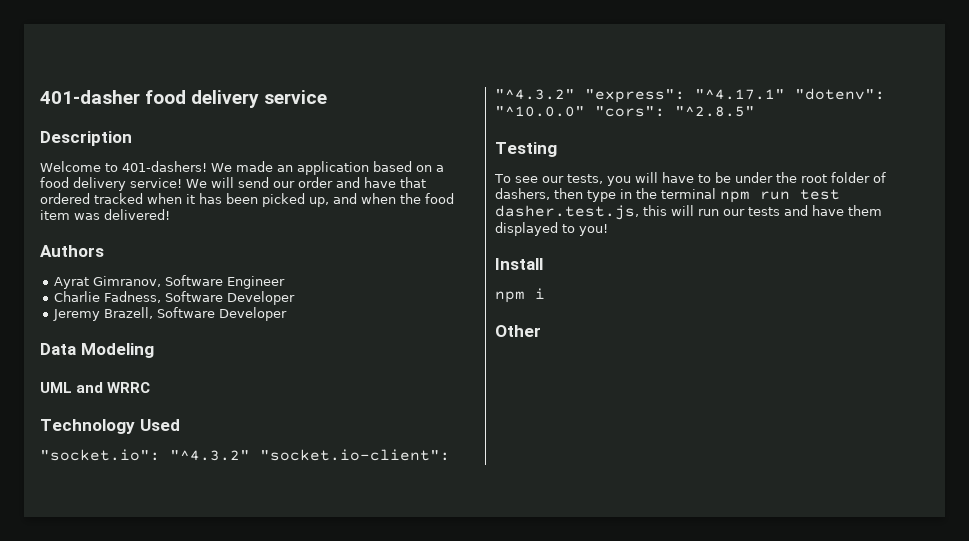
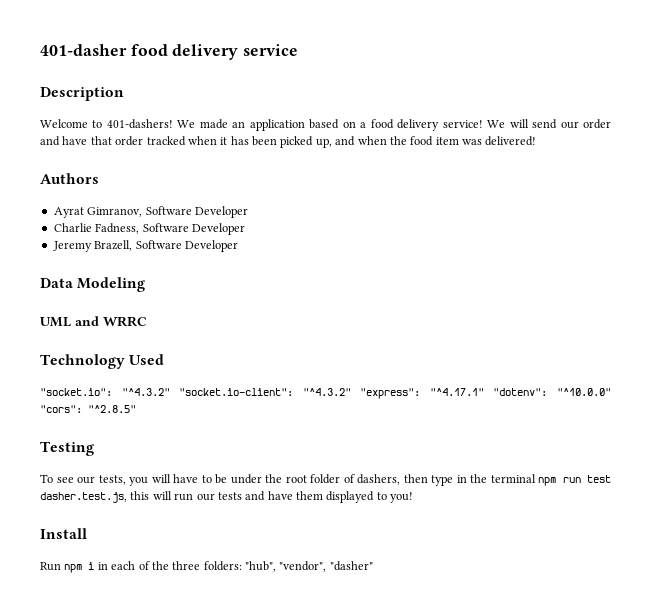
[40,193,90,204] ordered -> [115,136,144,146] order
[227,276,286,289] Engineer -> [194,206,248,218] Developer
(543, 264) none -> [40,562,61,571] Run
[495,325,541,337] // Other -> [97,561,373,572] in each of the three folders: "hub", "vendor", "dasher"

